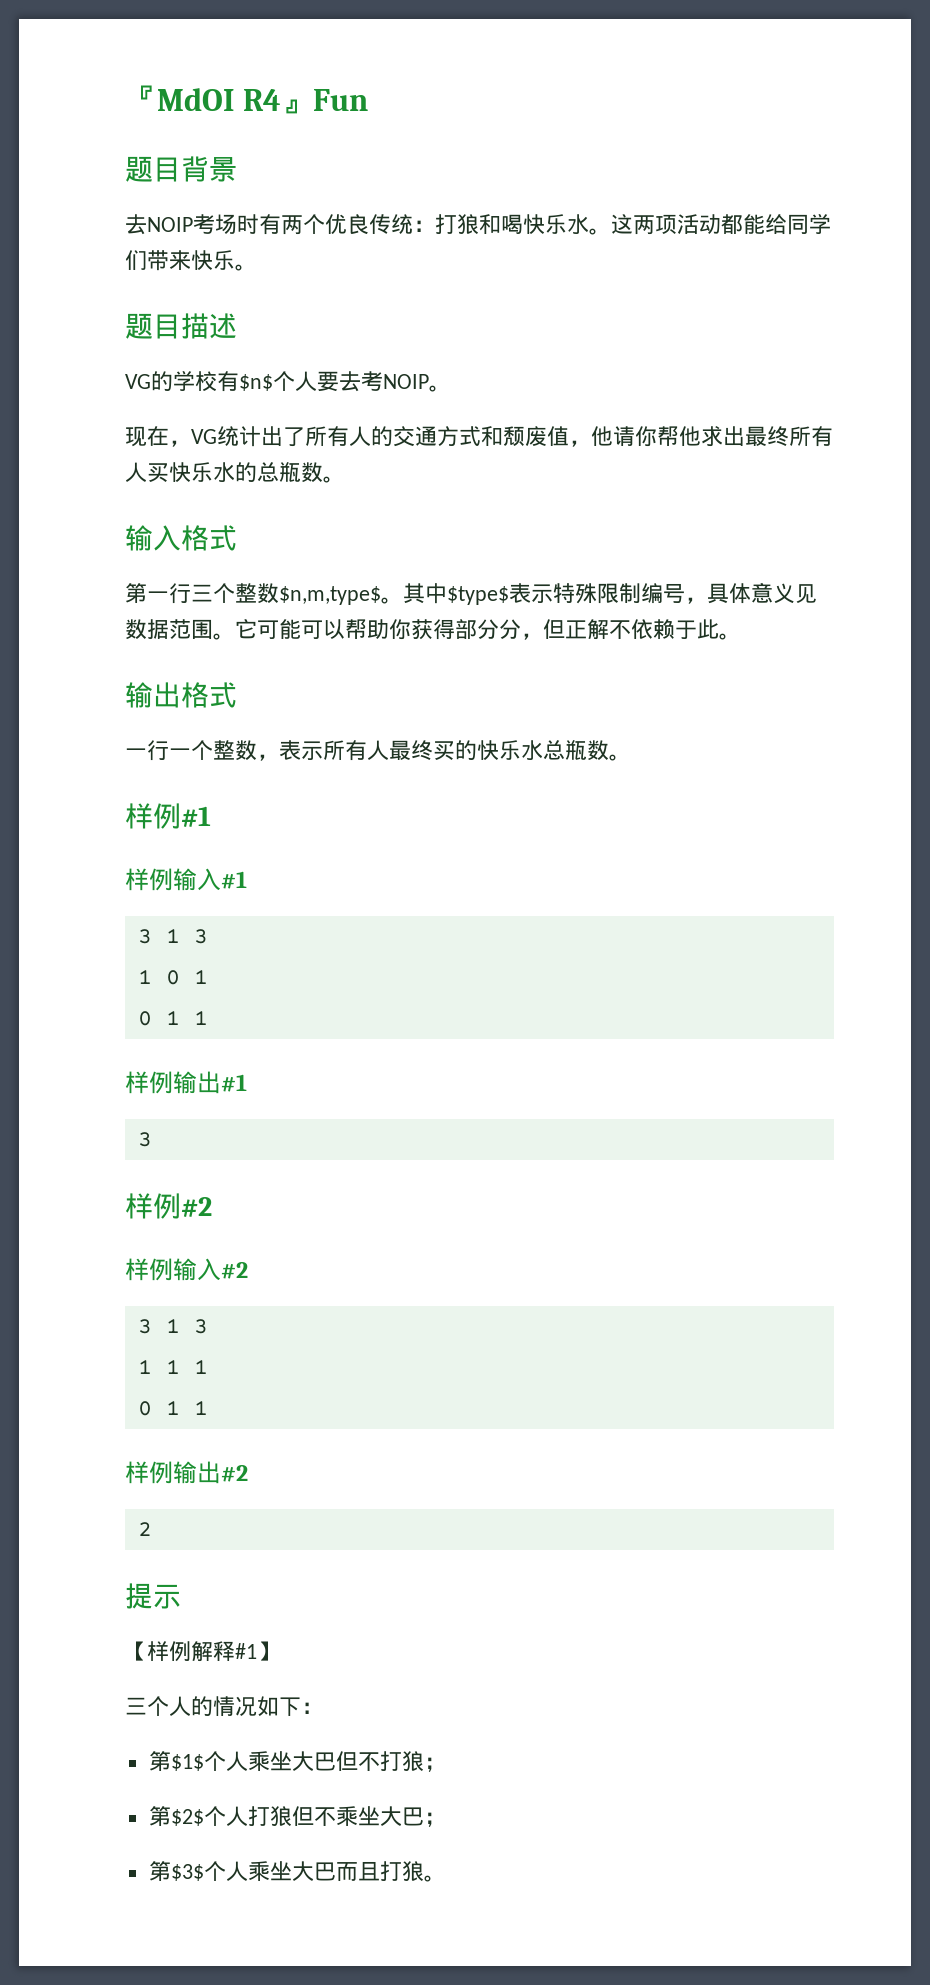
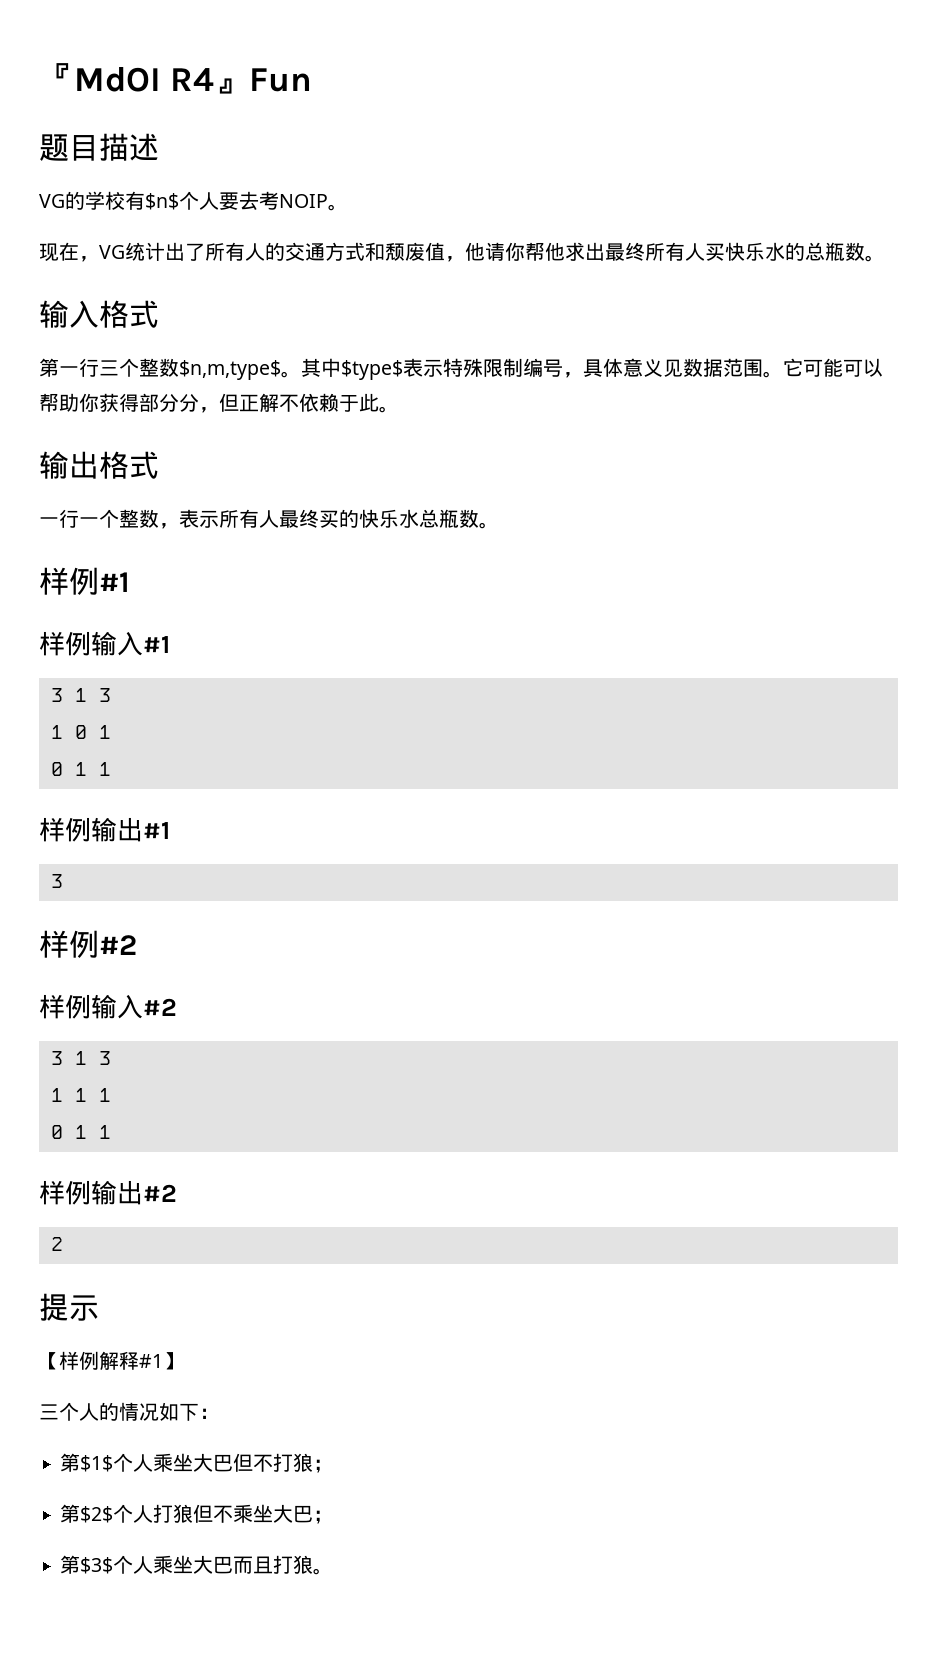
[125,156,237,182] [125,214,831,235] [125,250,257,271] // 题目背景 // 去NOIP考场时有两个优良传统：打狼和喝快乐水。这两项活动都能给同学们带来快乐。 -> (313, 80) none

